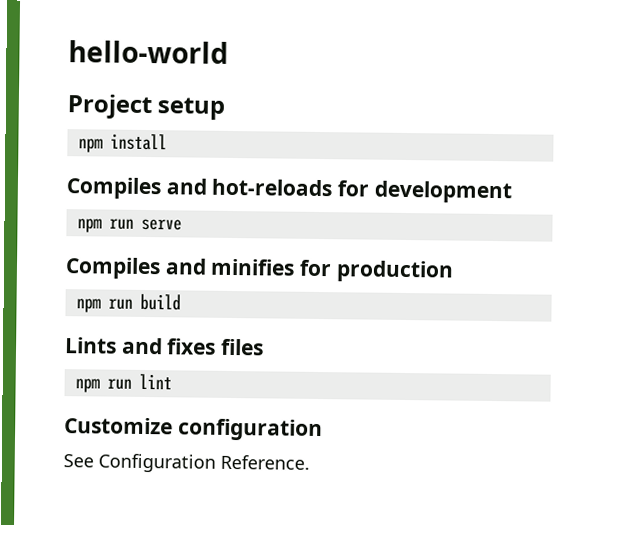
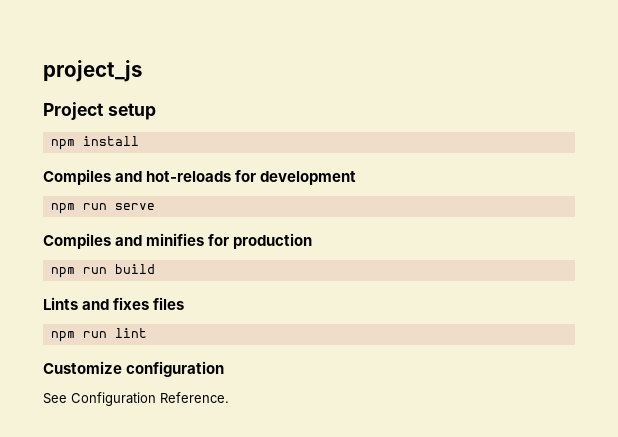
[68,40,229,64] hello-world -> [43,60,142,82] project_js

